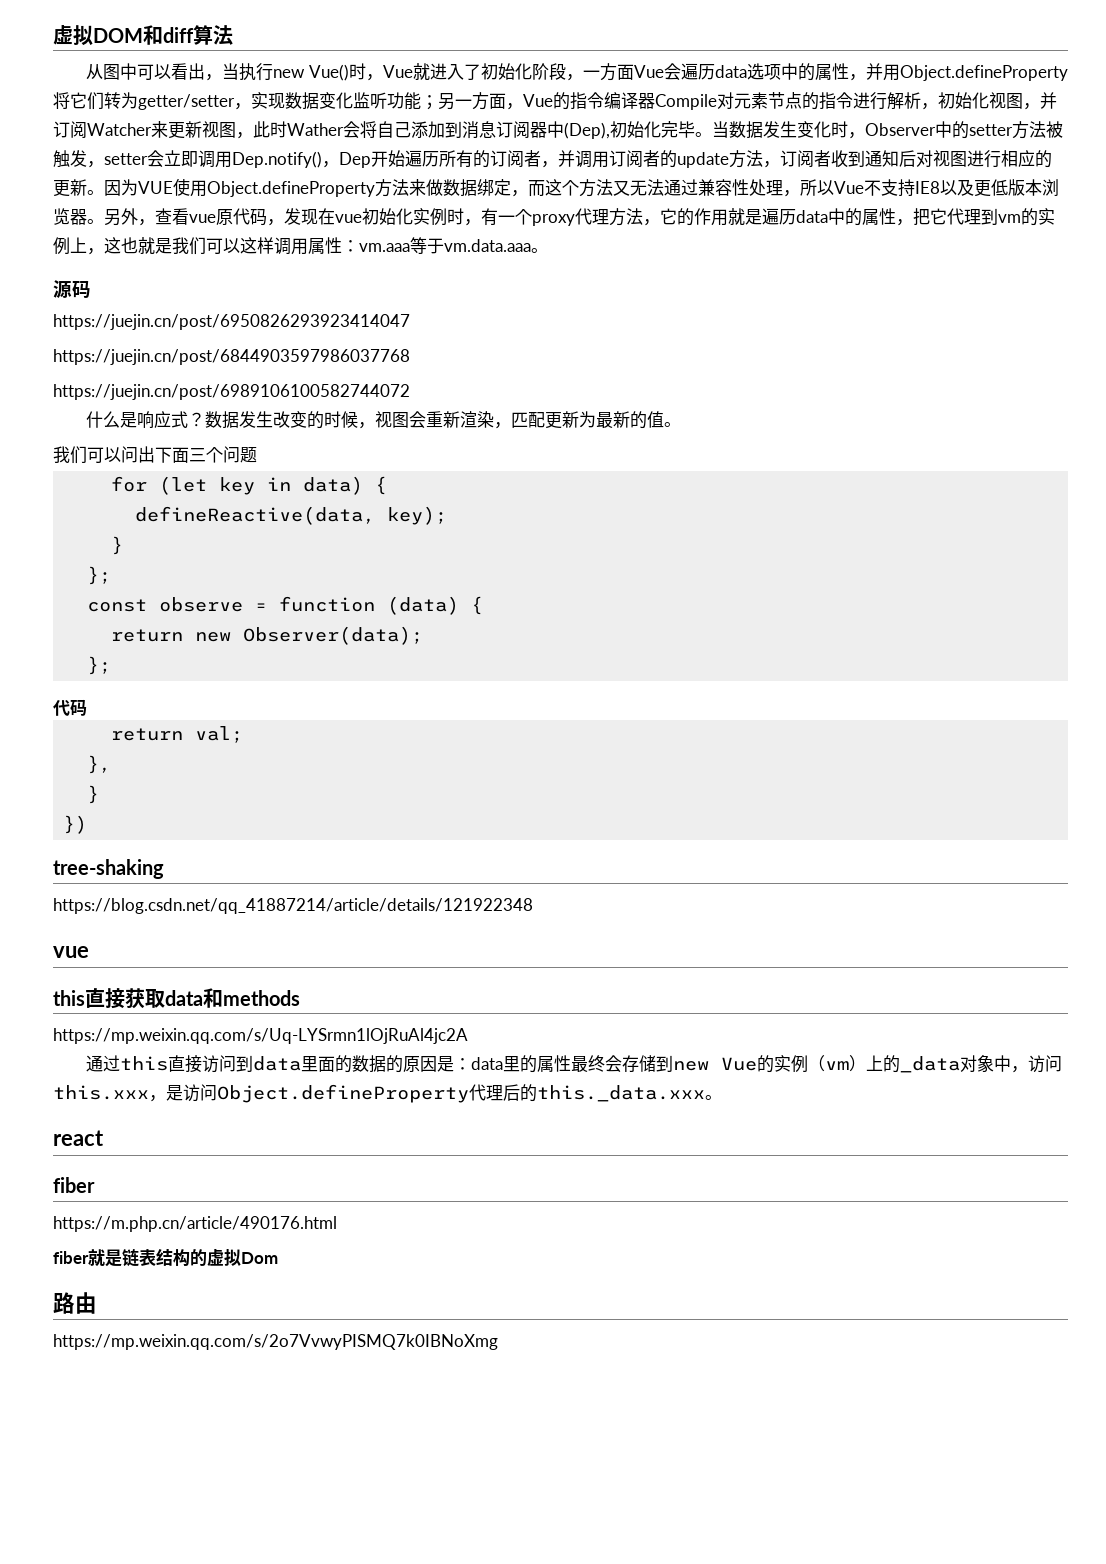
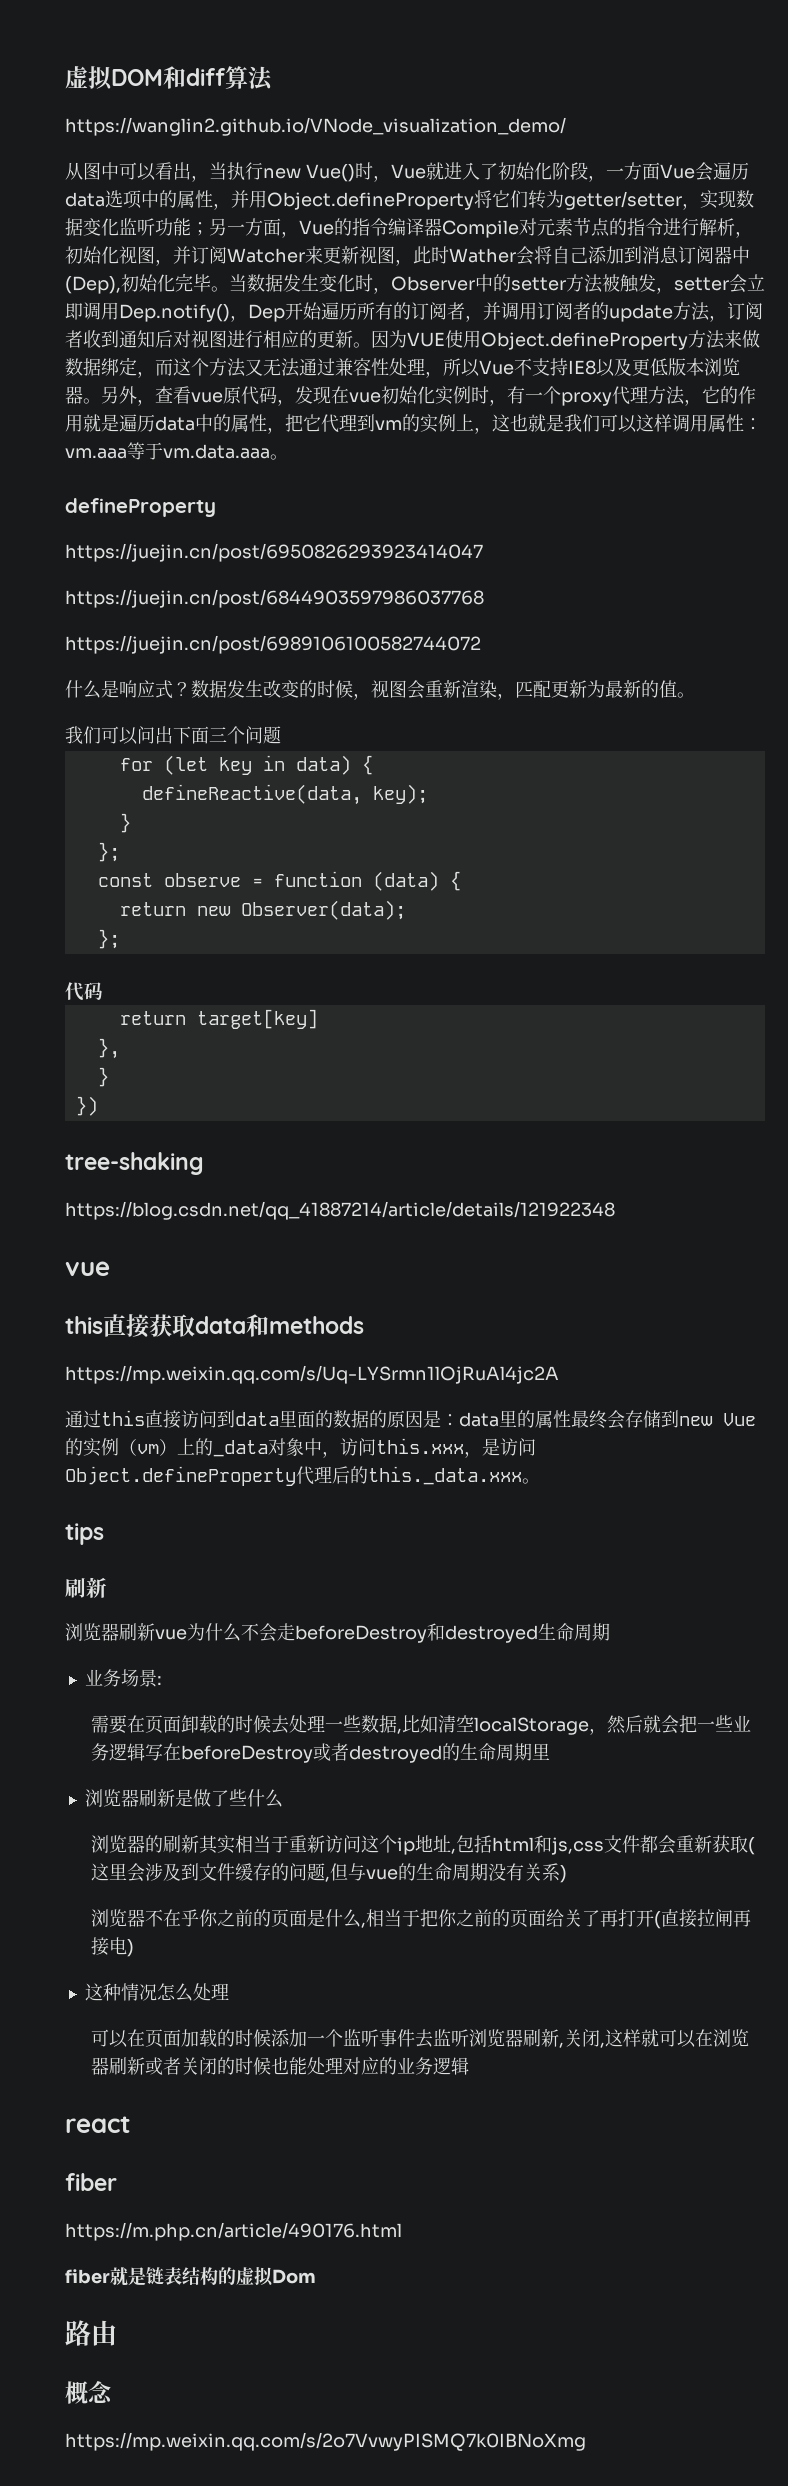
(233, 35) none -> [65,117,566,136] // https://wanglin2.github.io/VNode_visualization_demo/
[53,280,91,298] 源码 -> [65,498,216,517] defineProperty
[195,726,244,743] val; -> [196,1009,318,1029] target[key]
(722, 1097) none -> [65,1523,104,1545] [65,1577,107,1598] [65,1623,610,1643] [84,1669,162,1687] [90,1715,751,1735] [90,1743,550,1763] [84,1789,283,1808] [90,1835,755,1855] [90,1863,567,1883] [90,1909,751,1929] [90,1937,134,1957] [84,1983,229,2002] [90,2029,749,2048] [90,2057,469,2075] // tips // 刷新 // 浏览器刷新vue为什么不会走beforeDestroy和destroyed生命周期 // 业务场景: // 需要在页面卸载的时候去处理一些数据,比如清空localStorage，然后就会把一些业务逻辑写在beforeDestroy或者destroyed的生命周期里 // 浏览器刷新是做了些什么 // 浏览器的刷新其实相当于重新访问这个ip地址,包括html和js,css文件都会重新获取(这里会涉及到文件缓存的问题,但与vue的生命周期没有关系) // 浏览器不在乎你之前的页面是什么,相当于把你之前的页面给关了再打开(直接拉闸再接电) // 这种情况怎么处理 // 可以在页面加载的时候添加一个监听事件去监听浏览器刷新,关闭,这样就可以在浏览器刷新或者关闭的时候也能处理对应的业务逻辑
(97, 1303) none -> [65,2381,113,2404] // 概念

